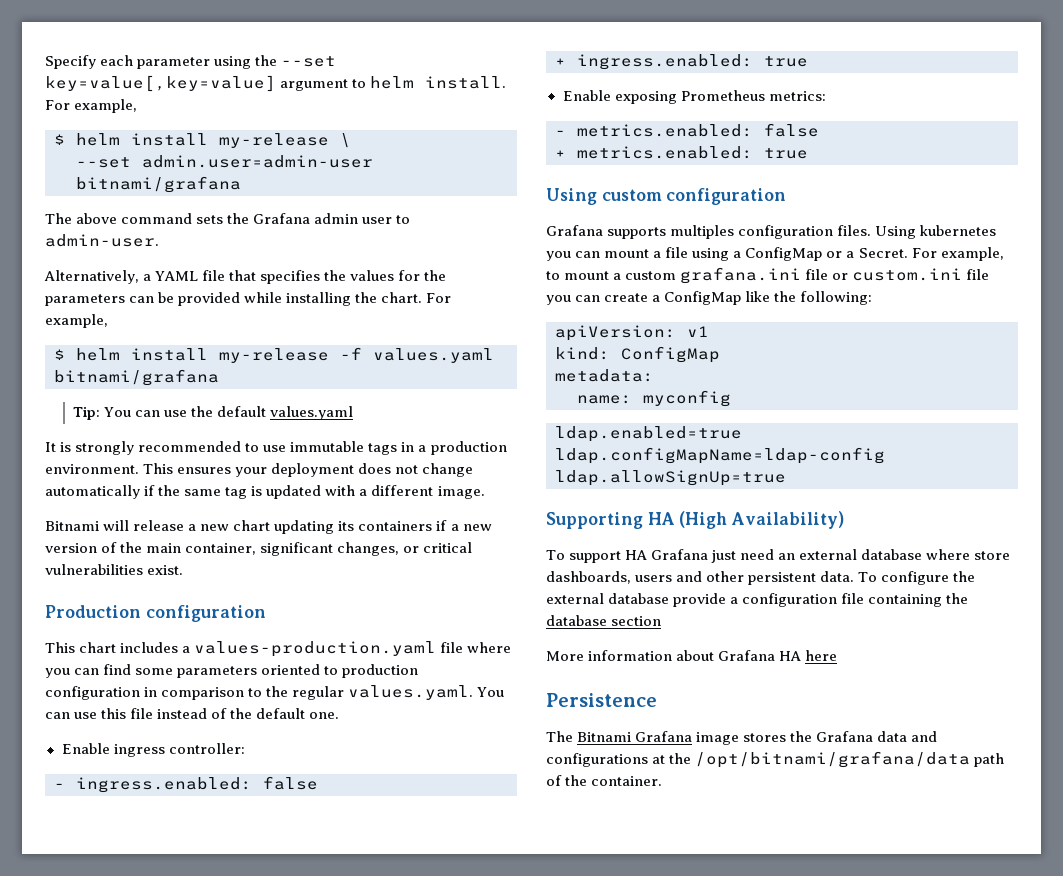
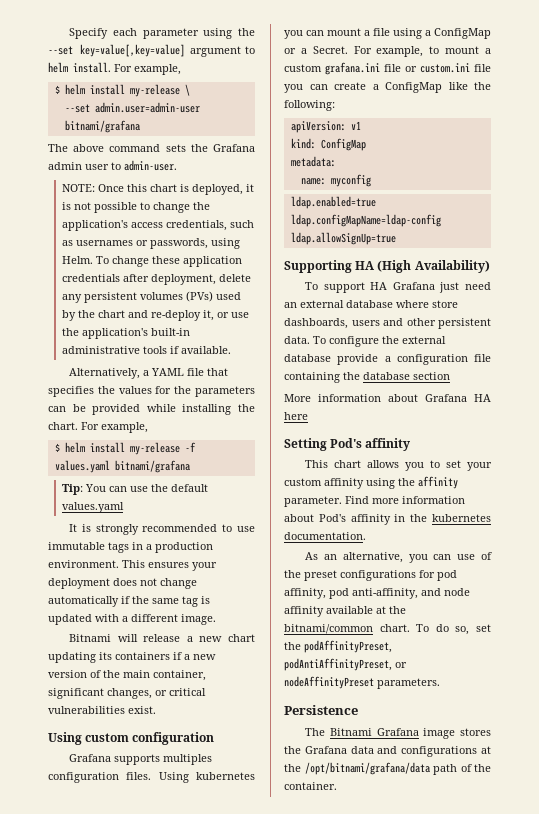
(159, 240) none -> [61,184,254,195] [61,202,210,213] [61,220,254,231] [61,238,240,249] [61,256,242,267] [61,274,251,285] [61,291,241,303] [61,310,249,321] [61,328,190,339] [61,346,231,354] // NOTE: Once this chart is deployed, it is not possible to change the application's access credentials, such as usernames or passwords, using Helm. To change these application credentials after deployment, delete any persistent volumes (PVs) used by the chart and re-deploy it, or use the application's built-in administrative tools if available.
[45,605,266,622] [45,641,512,657] [45,664,419,678] [45,685,505,700] [45,708,340,719] [61,743,245,757] [54,776,318,793] [555,54,808,70] [562,90,826,104] [555,123,819,137] [555,146,808,159] // Production configuration // This chart includes a values-production.yaml file where you can find some parameters oriented to production configuration in comparison to the regular values.yaml. You can use this file instead of the default one. // Enable ingress controller: // - ingress.enabled: false // + ingress.enabled: true // Enable exposing Prometheus metrics: // - metrics.enabled: false // + metrics.enabled: true -> (156, 710) none
(838, 655) none -> [284,438,411,451] [305,460,492,471] [284,476,458,489] [284,496,465,507] [284,514,491,525] [284,532,366,540] [305,552,492,563] [284,570,457,581] [284,588,470,599] [284,606,406,617] [284,624,491,635] [284,640,392,653] [284,658,407,671] [284,676,440,689] // Setting Pod's affinity // This chart allows you to set your custom affinity using the affinity parameter. Find more information about Pod's affinity in the kubernetes documentation. // As an alternative, you can use of the preset configurations for pod affinity, pod anti-affinity, and node affinity available at the bitnami/common chart. To do so, set the podAffinityPreset, podAntiAffinityPreset, or nodeAffinityPreset parameters.

